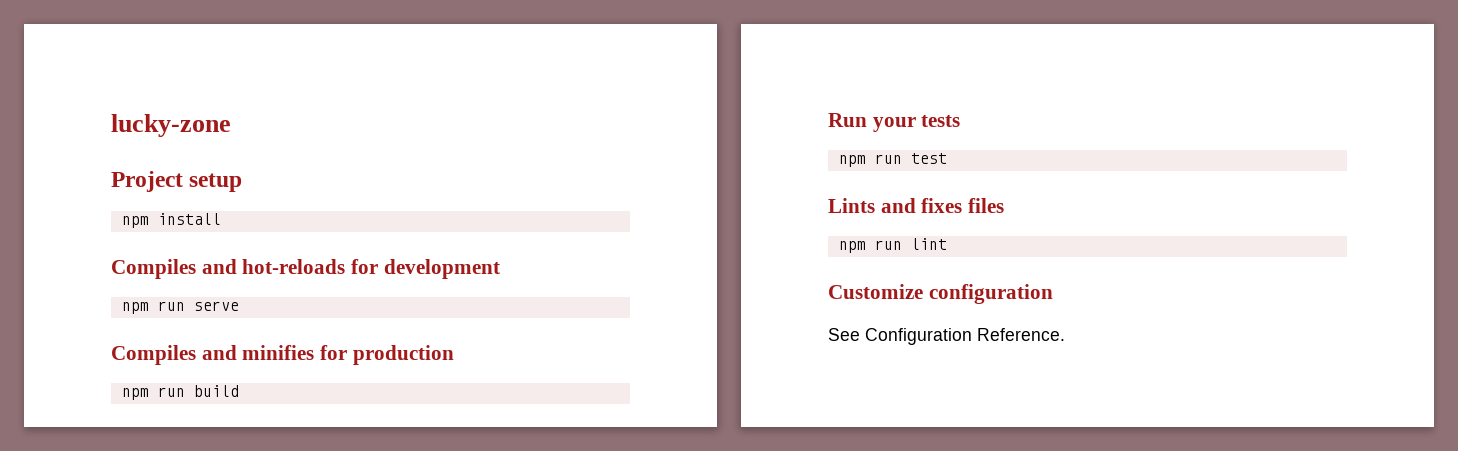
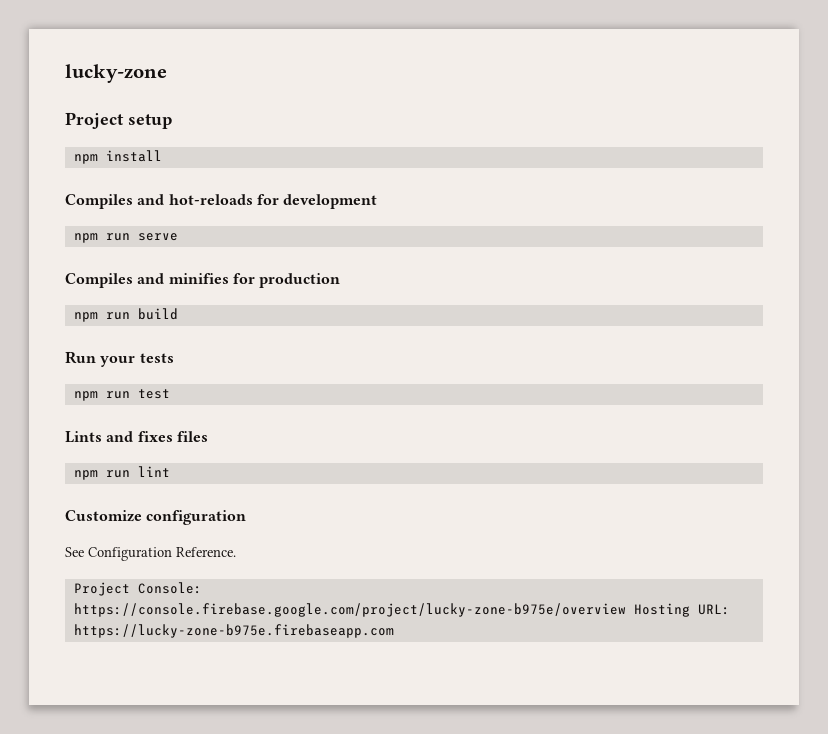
(1065, 334) none -> [73,582,202,596] [73,603,730,617] [73,624,394,638] // Project Console: https://console.firebase.google.com/project/lucky-zone-b975e/overview Hosting URL: https://lucky-zone-b975e.firebaseapp.com

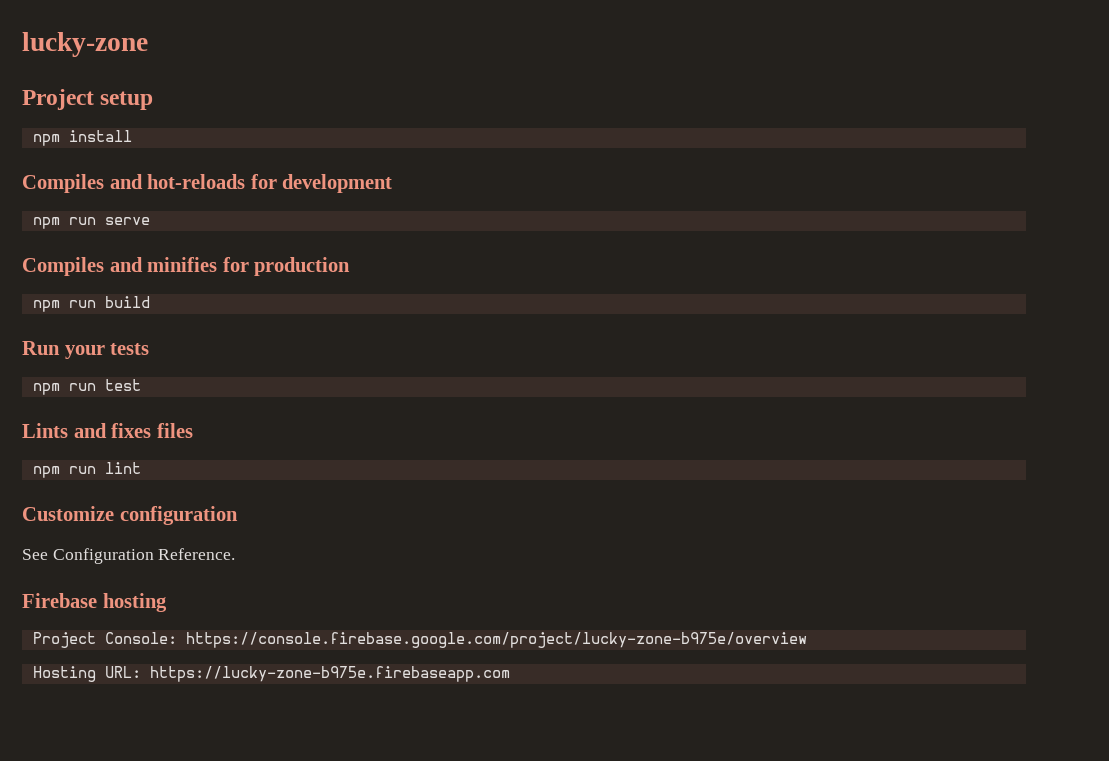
(236, 552) none -> [22,593,167,612] // Firebase hosting
(626, 610) none -> (807, 640) //

